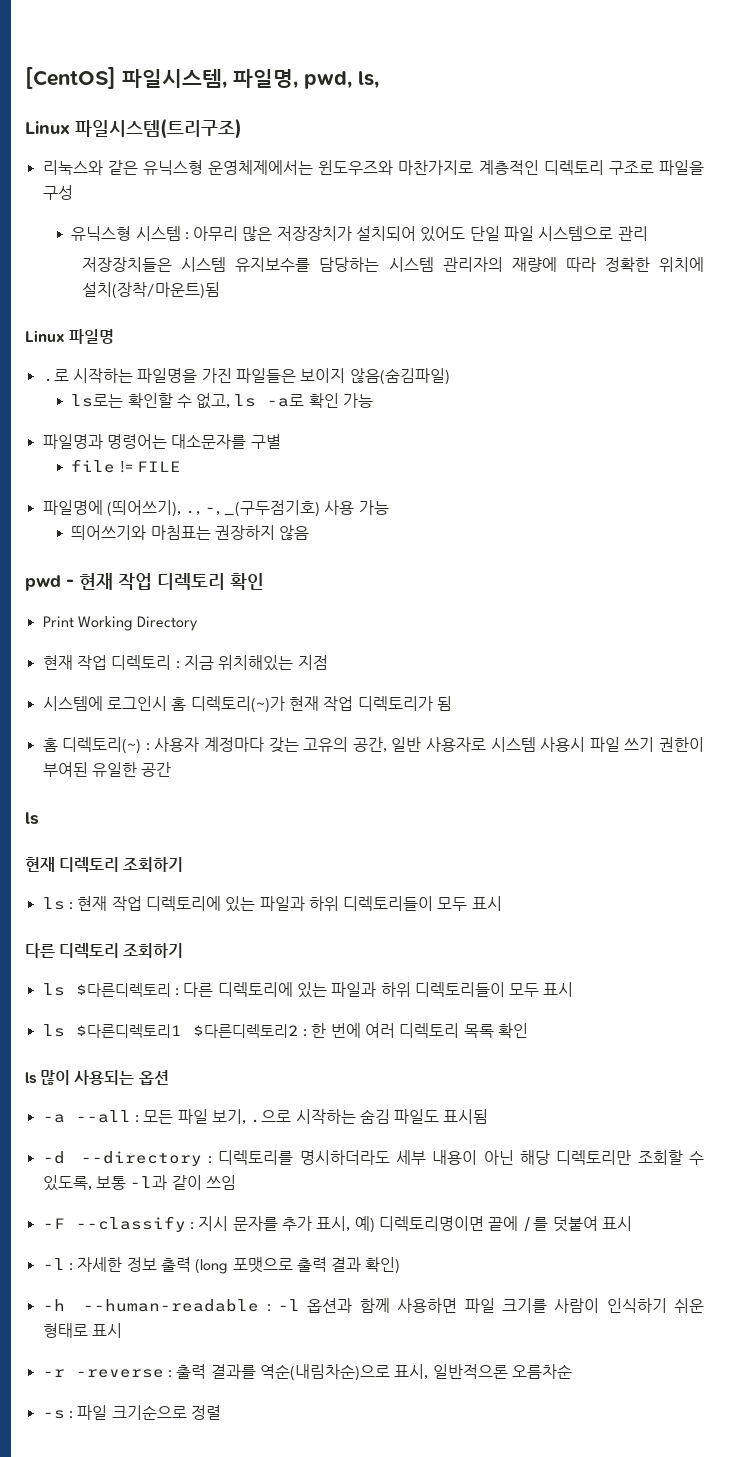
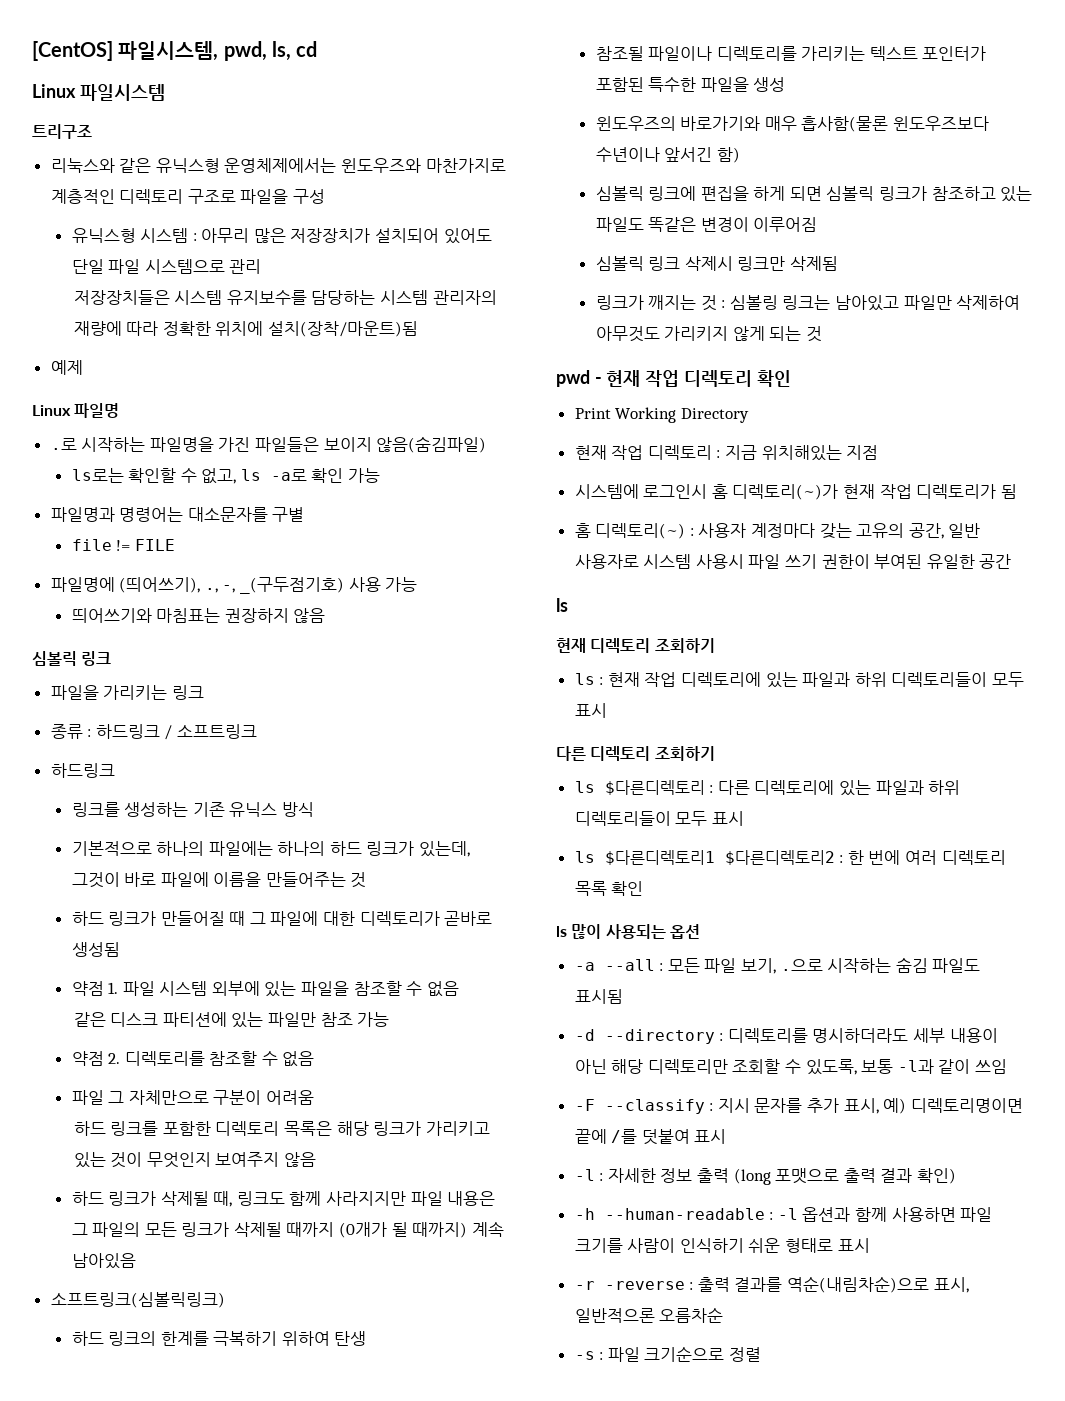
[233,69,298,89] 파일명, -> (219, 51) none
[25,118,242,139] // Linux 파일시스템(트리구조) -> [296,41,318,57] [32,84,165,101] [32,124,92,139] cd // Linux 파일시스템 // 트리구조
(221, 290) none -> [50,360,83,375] // 예제
(310, 532) none -> [32,651,112,666] [50,685,204,700] [50,724,258,740] [50,763,115,778] [71,802,314,817] [71,841,471,857] [71,872,367,888] [71,911,493,926] [71,942,120,957] [71,981,459,997] [73,1012,390,1028] [71,1051,315,1067] [71,1090,314,1105] [73,1121,490,1136] [73,1152,316,1168] [71,1191,496,1207] [71,1221,504,1238] [71,1253,136,1269] [50,1292,225,1308] [71,1331,367,1346] [595,46,987,61] [595,77,786,92] [595,116,989,132] [595,147,740,163] [595,186,1033,202] [595,217,818,232] [595,256,838,271] [595,295,1021,311] [595,326,822,342] // 심볼릭 링크 // 파일을 가리키는 링크 // 종류 : 하드링크 / 소프트링크 // 하드링크 // 링크를 생성하는 기존 유닉스 방식 // 기본적으로 하나의 파일에는 하나의 하드 링크가 있는데, 그것이 바로 파일에 이름을 만들어주는 것 // 하드 링크가 만들어질 때 그 파일에 대한 디렉토리가 곧바로 생성됨 // 약점 1. 파일 시스템 외부에 있는 파일을 참조할 수 없음 // 같은 디스크 파티션에 있는 파일만 참조 가능 // 약점 2. 디렉토리를 참조할 수 없음 // 파일 그 자체만으로 구분이 어려움 // 하드 링크를 포함한 디렉토리 목록은 해당 링크가 가리키고 있는 것이 무엇인지 보여주지 않음 // 하드 링크가 삭제될 때, 링크도 함께 사라지지만 파일 내용은 그 파일의 모든 링크가 삭제될 때까지 (0개가 될 때까지) 계속 남아있음 // 소프트링크(심볼릭링크) // 하드 링크의 한계를 극복하기 위하여 탄생 // 참조될 파일이나 디렉토리를 가리키는 텍스트 포인터가 포함된 특수한 파일을 생성 // 윈도우즈의 바로가기와 매우 흡사함(물론 윈도우즈보다 수년이나 앞서긴 함) // 심볼릭 링크에 편집을 하게 되면 심볼릭 링크가 참조하고 있는 파일도 똑같은 변경이 이루어짐 // 심볼릭 링크 삭제시 링크만 삭제됨 // 링크가 깨지는 것 : 심볼링 링크는 남아있고 파일만 삭제하여 아무것도 가리키지 않게 되는 것

